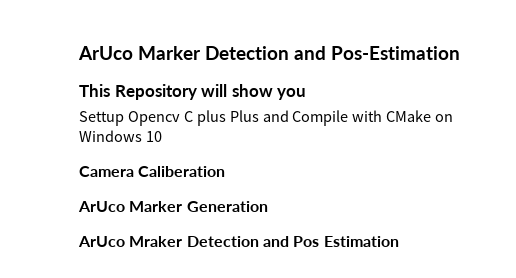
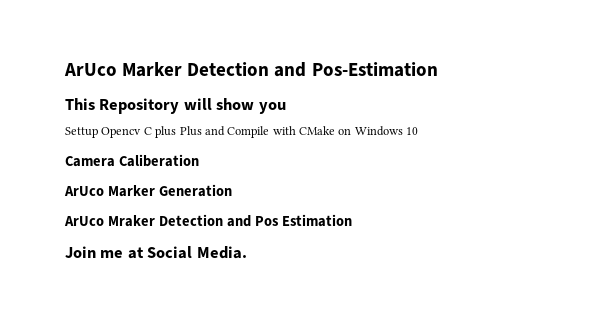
(399, 241) none -> [65,246,247,259] // Join me at Social Media.

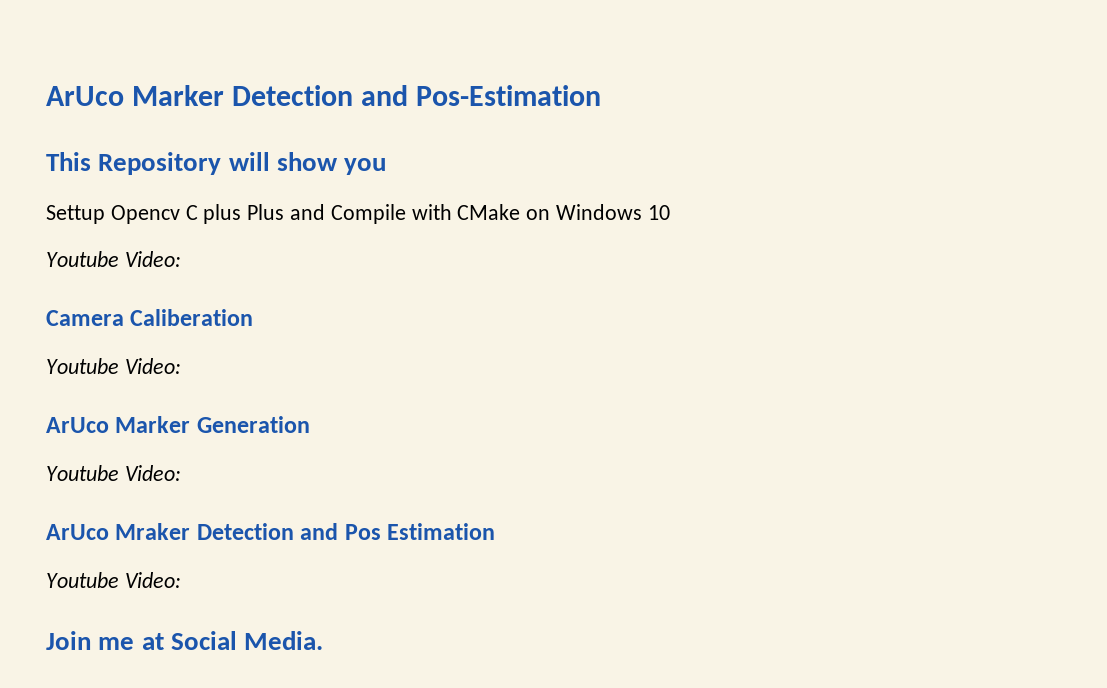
(419, 131) none -> [46,251,181,267] // Youtube Video:
(199, 160) none -> [46,358,181,374] // Youtube Video:
(232, 190) none -> [46,465,181,481] // Youtube Video:
(352, 220) none -> [46,572,181,588] // Youtube Video:

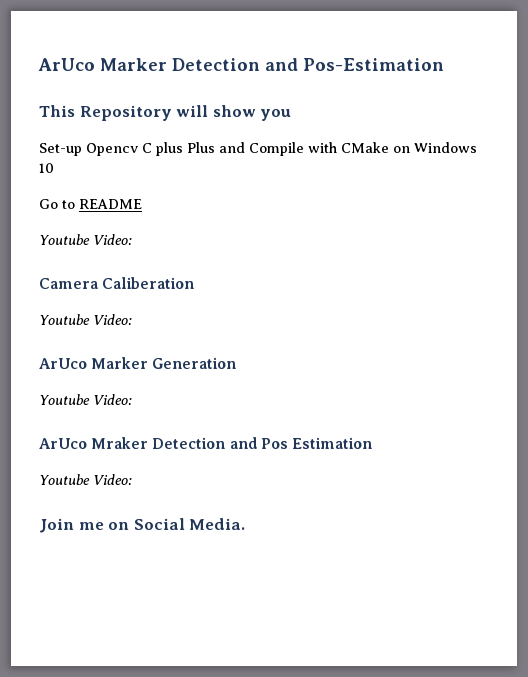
[46,205,105,224] Settup -> [39,143,82,156] Set-up
(670, 212) none -> [39,199,142,209] // Go to README
[141,633,164,650] at -> [108,522,130,530] on

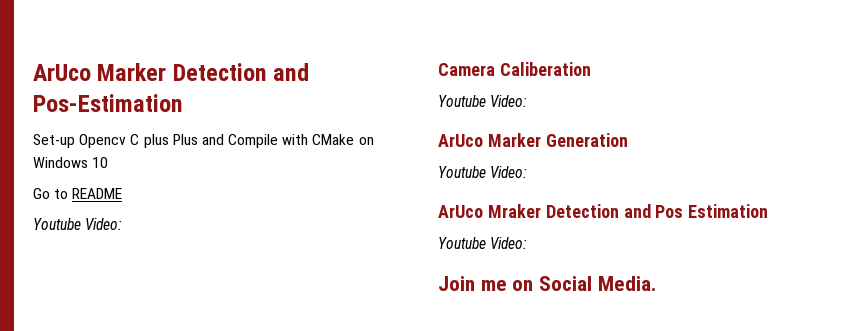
[39,105,292,121] // This Repository will show you -> (183, 103) none

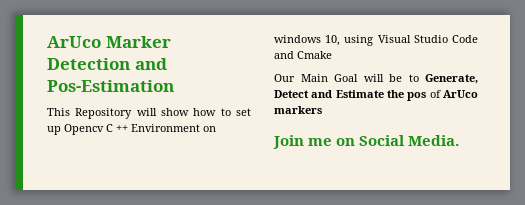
[33,134,374,148] [33,157,109,168] [33,188,123,199] [33,218,123,230] [438,62,591,76] [438,95,528,107] [438,133,628,147] [438,166,528,178] [438,204,769,218] [438,237,528,249] Set-up Opencv C plus Plus and Compile with CMake on Windows 10 // Go to README // Youtube Video: // Camera Caliberation // Youtube Video: // ArUco Marker Generation // Youtube Video: // ArUco Mraker Detection and Pos Estimation // Youtube Video: -> [47,108,252,119] [47,124,216,135] [274,35,478,46] [274,51,332,59] [274,74,478,84] [274,90,478,101] [274,106,322,114] This Repository will show how to set up Opencv C ++ Environment on windows 10, using Visual Studio Code and Cmake // Our Main Goal will be to Generate, Detect and Estimate the pos of ArUco markers

